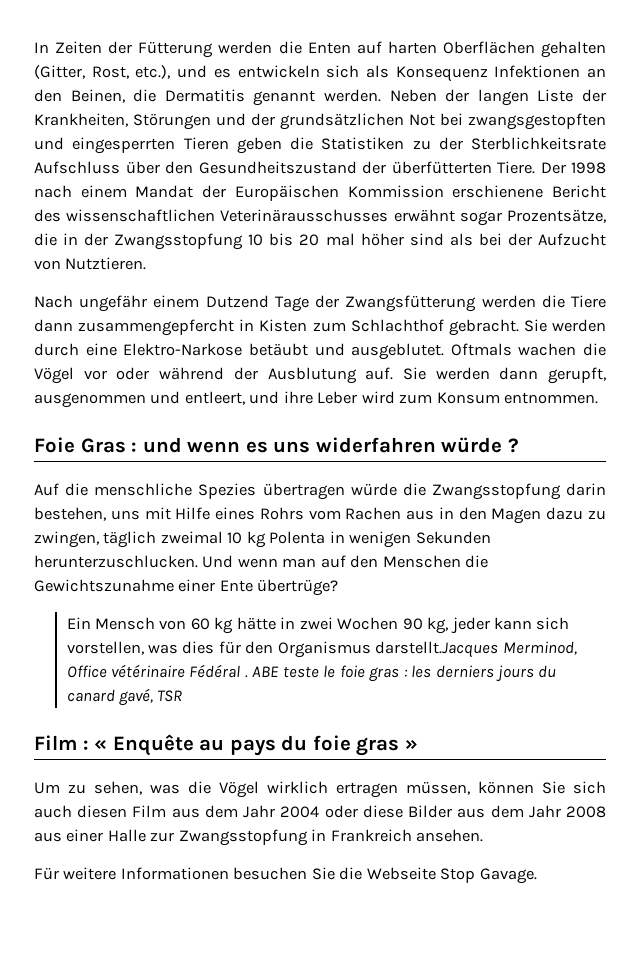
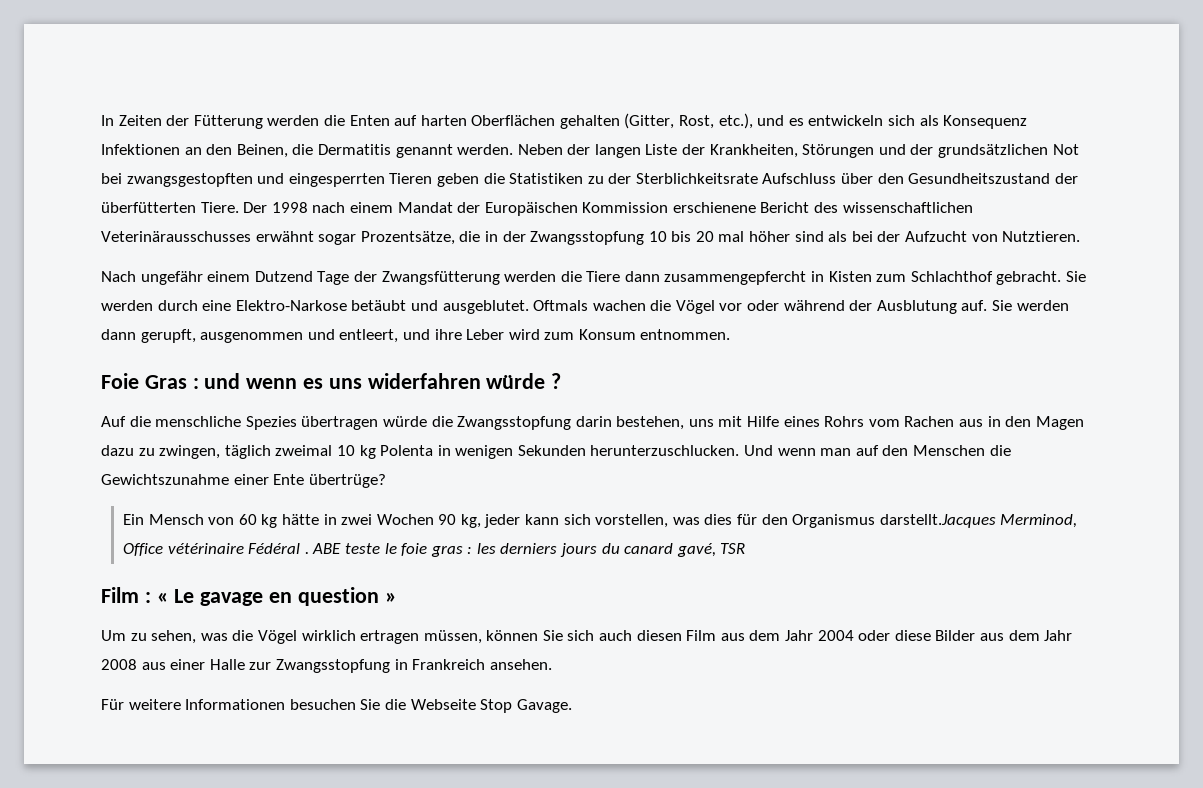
[112,734,400,756] Enquête au pays du foie gras -> [174,587,379,606] Le gavage en question

